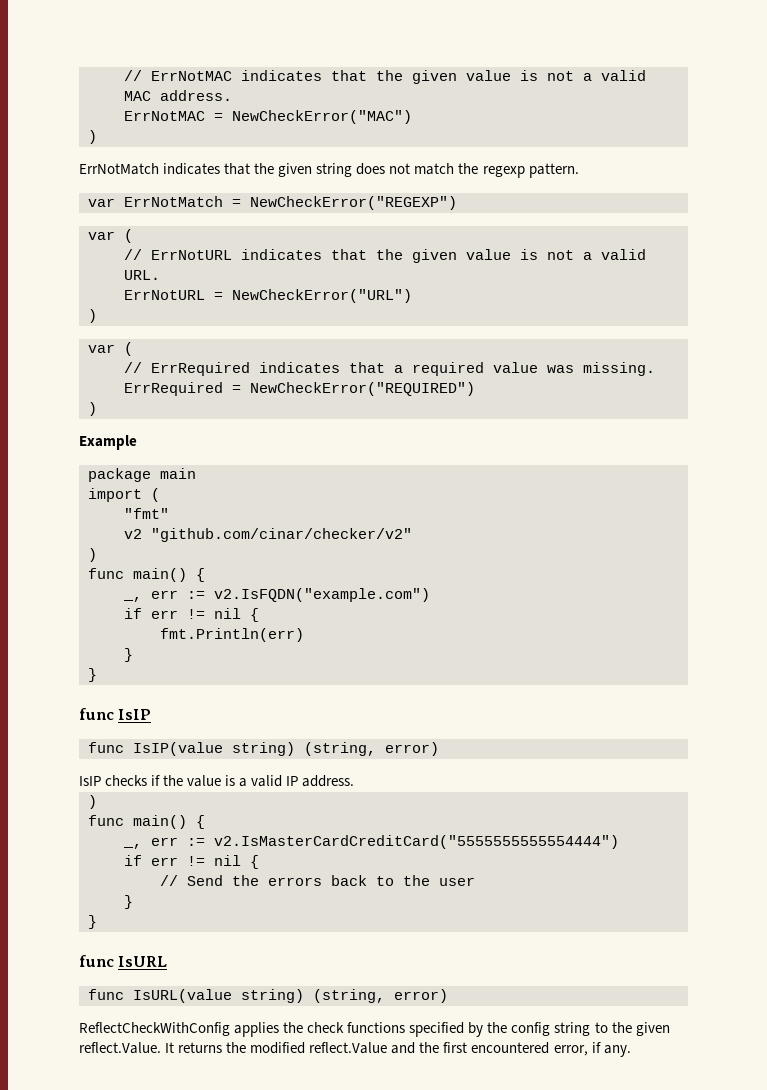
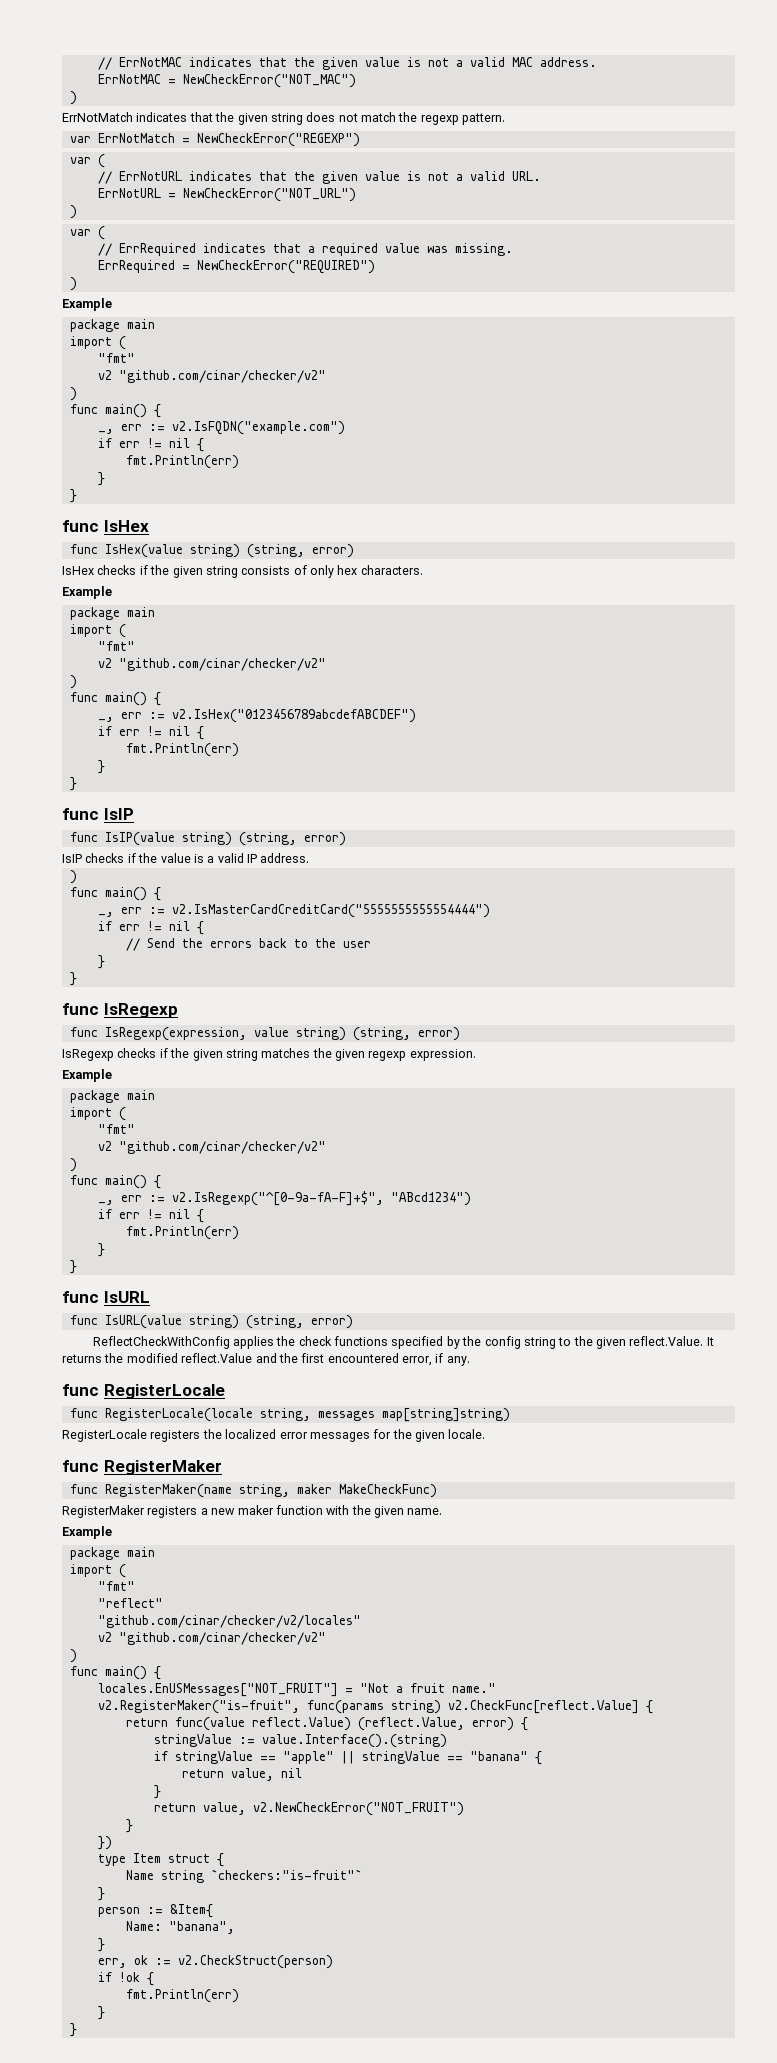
[232,110,412,124] NewCheckError("MAC") -> [182,74,356,88] NewCheckError("NOT_MAC")
[232,289,412,303] NewCheckError("URL") -> [182,188,356,202] NewCheckError("NOT_URL")
(97, 675) none -> [62,520,149,532] [69,544,354,558] [62,565,423,578] [62,586,112,599] [69,607,155,620] [69,624,126,638] [97,641,135,651] [97,658,326,671] [69,675,77,689] [69,692,161,706] [97,709,416,723] [97,726,204,740] [125,743,239,757] [97,760,105,774] [69,777,77,791] // func IsHex // func IsHex(value string) (string, error) // IsHex checks if the given string consists of only hex characters. // Example // package main // import ( // "fmt" // v2 "github.com/cinar/checker/v2" // ) // func main() { // _, err := v2.IsHex("0123456789abcdefABCDEF") // if err != nil { // fmt.Println(err) // } // }
(97, 922) none -> [62,1003,178,1018] [69,1027,460,1041] [62,1048,476,1061] [62,1069,112,1082] [69,1090,155,1103] [69,1107,126,1121] [97,1124,135,1134] [97,1141,326,1154] [69,1158,77,1172] [69,1175,161,1189] [97,1191,471,1206] [97,1209,204,1223] [125,1226,239,1240] [97,1243,105,1257] [69,1260,77,1274] // func IsRegexp // func IsRegexp(expression, value string) (string, error) // IsRegexp checks if the given string matches the given regexp expression. // Example // package main // import ( // "fmt" // v2 "github.com/cinar/checker/v2" // ) // func main() { // _, err := v2.IsRegexp("^[0-9a-fA-F]+$", "ABcd1234") // if err != nil { // fmt.Println(err) // } // }
(631, 1051) none -> [62,1384,225,1399] [69,1408,510,1422] [62,1429,486,1442] [62,1460,222,1475] [69,1484,437,1498] [62,1505,443,1518] [62,1526,112,1539] [69,1547,155,1560] [69,1564,126,1578] [97,1581,135,1591] [97,1598,163,1608] [97,1615,361,1628] [97,1632,326,1645] [69,1649,77,1663] [69,1666,161,1680] [97,1683,496,1697] [97,1700,653,1714] [125,1717,528,1731] [153,1734,447,1748] [153,1751,542,1765] [181,1768,302,1781] [153,1785,161,1799] [153,1802,464,1816] [125,1819,133,1833] [97,1836,112,1850] [97,1853,224,1867] [125,1869,362,1883] [97,1887,105,1901] [97,1904,213,1918] [125,1921,235,1934] [97,1938,105,1952] [97,1955,333,1969] [97,1972,154,1986] [125,1989,239,2003] [97,2006,105,2020] [69,2023,77,2037] // func RegisterLocale // func RegisterLocale(locale string, messages map[string]string) // RegisterLocale registers the localized error messages for the given locale. // func RegisterMaker // func RegisterMaker(name string, maker MakeCheckFunc) // RegisterMaker registers a new maker function with the given name. // Example // package main // import ( // "fmt" // "reflect" // "github.com/cinar/checker/v2/locales" // v2 "github.com/cinar/checker/v2" // ) // func main() { // locales.EnUSMessages["NOT_FRUIT"] = "Not a fruit name." // v2.RegisterMaker("is-fruit", func(params string) v2.CheckFunc[reflect.Value] { // return func(value reflect.Value) (reflect.Value, error) { // stringValue := value.Interface().(string) // if stringValue == "apple" || stringValue == "banana" { // return value, nil // } // return value, v2.NewCheckError("NOT_FRUIT") // } // }) // type Item struct { // Name string `checkers:"is-fruit"` // } // person := &Item{ // Name: "banana", // } // err, ok := v2.CheckStruct(person) // if !ok { // fmt.Println(err) // } // }

